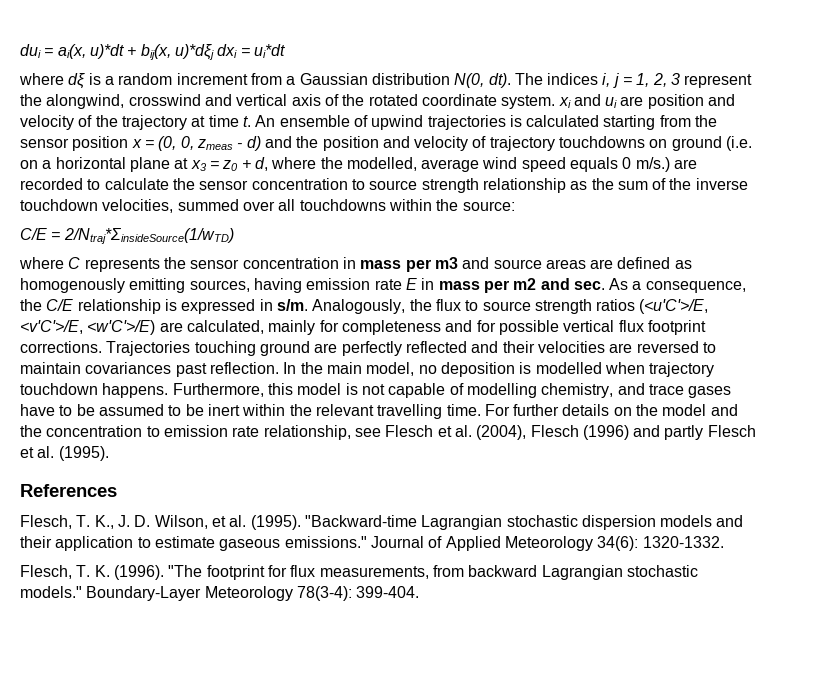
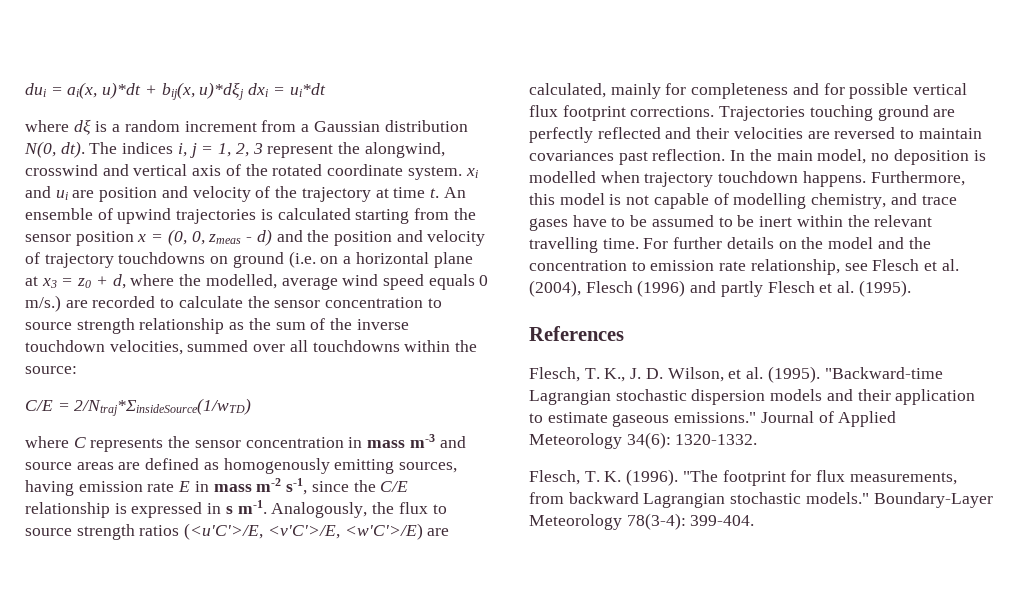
[405,257,458,272] per m3 -> [409,434,435,448] m-3
[483,278,746,293] per m2 and sec. As a consequence, -> [256,478,349,495] m-2 s-1, since
[276,299,308,311] s/m. -> [225,500,267,514] s m-1.

